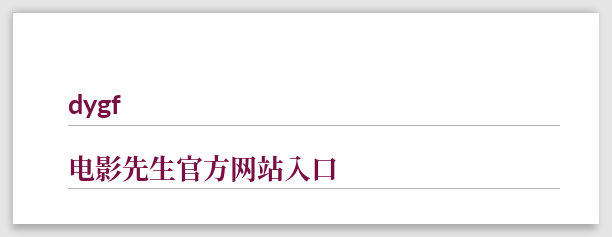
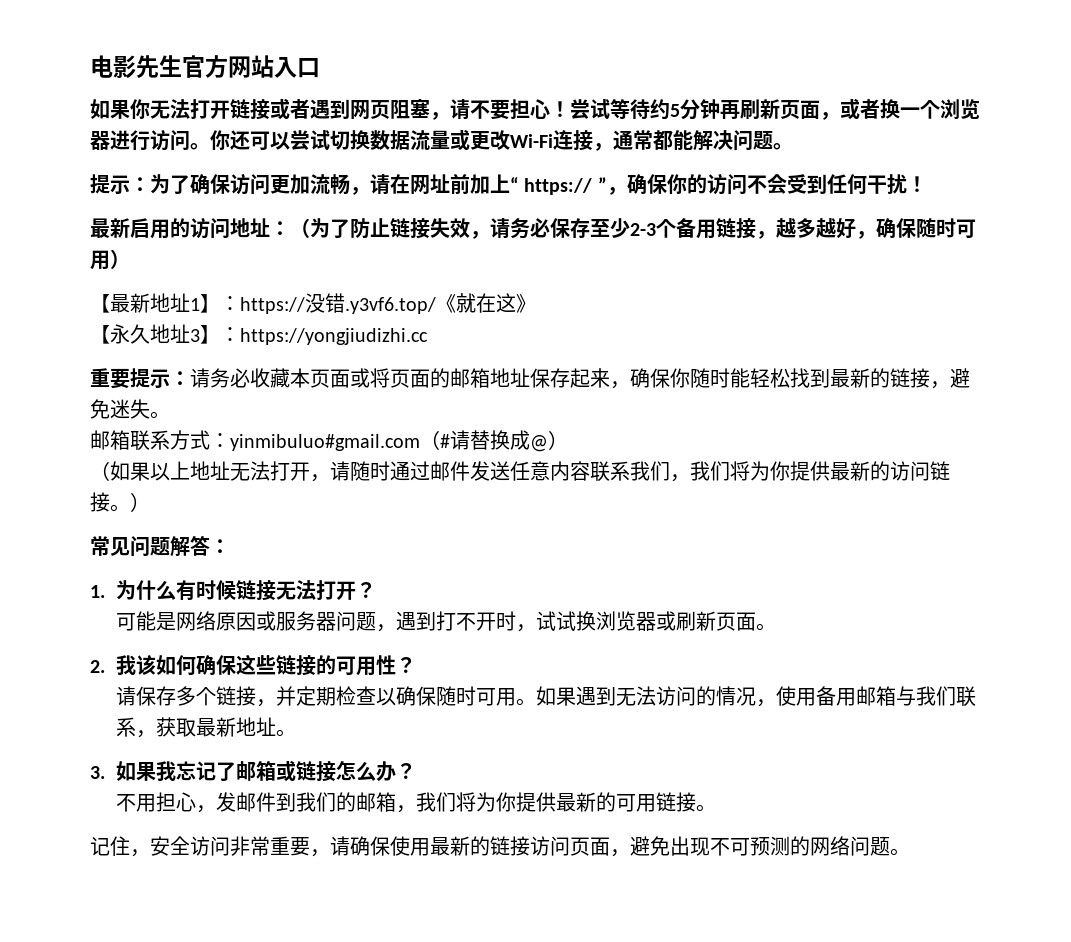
[68,94,121,118] dygf // -> (90, 66) none
(338, 169) none -> [90,98,980,120] [90,129,793,151] [90,174,927,195] [90,218,976,239] [90,249,130,270] [90,293,536,314] [90,324,428,345] [90,368,970,389] [90,399,170,419] [90,430,568,452] [90,461,950,482] [90,492,150,512] [90,535,230,557] [90,580,377,601] [116,611,777,632] [90,654,417,676] [116,686,977,707] [116,717,297,738] [90,760,417,782] [116,792,717,813] [90,836,910,857] // 如果你无法打开链接或者遇到网页阻塞，请不要担心！尝试等待约5分钟再刷新页面，或者换一个浏览器进行访问。你还可以尝试切换数据流量或更改Wi-Fi连接，通常都能解决问题。 // 提示：为了确保访问更加流畅，请在网址前加上“ https:// ”，确保你的访问不会受到任何干扰！ // 最新启用的访问地址：（为了防止链接失效，请务必保存至少2-3个备用链接，越多越好，确保随时可用） // 【最新地址1】：https://没错.y3vf6.top/《就在这》 // 【永久地址3】：https://yongjiudizhi.cc // 重要提示：请务必收藏本页面或将页面的邮箱地址保存起来，确保你随时能轻松找到最新的链接，避免迷失。 // 邮箱联系方式：yinmibuluo#gmail.com（#请替换成@） // （如果以上地址无法打开，请随时通过邮件发送任意内容联系我们，我们将为你提供最新的访问链接。） // 常见问题解答： // 1.为什么有时候链接无法打开？ // 可能是网络原因或服务器问题，遇到打不开时，试试换浏览器或刷新页面。 // 2.我该如何确保这些链接的可用性？ // 请保存多个链接，并定期检查以确保随时可用。如果遇到无法访问的情况，使用备用邮箱与我们联系，获取最新地址。 // 3.如果我忘记了邮箱或链接怎么办？ // 不用担心，发邮件到我们的邮箱，我们将为你提供最新的可用链接。 // 记住，安全访问非常重要，请确保使用最新的链接访问页面，避免出现不可预测的网络问题。

